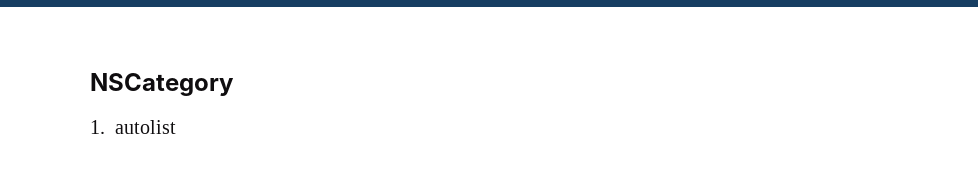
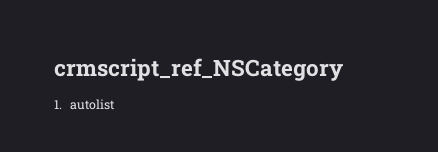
[90,73,234,96] NSCategory -> [54,58,343,81] crmscript_ref_NSCategory

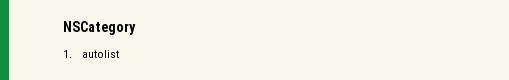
[54,58,343,81] crmscript_ref_NSCategory -> [63,21,136,35] NSCategory

